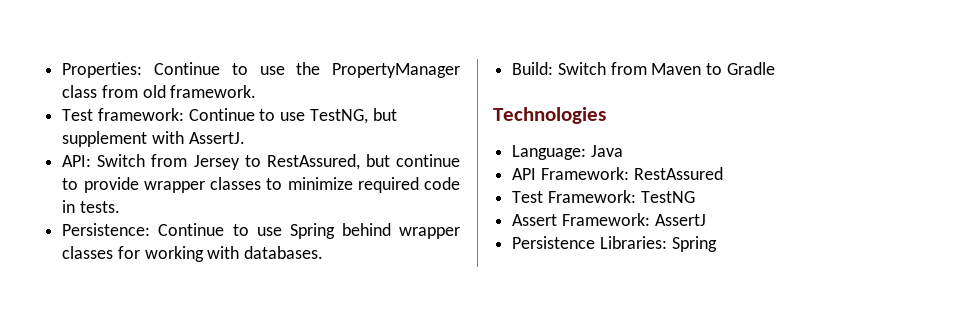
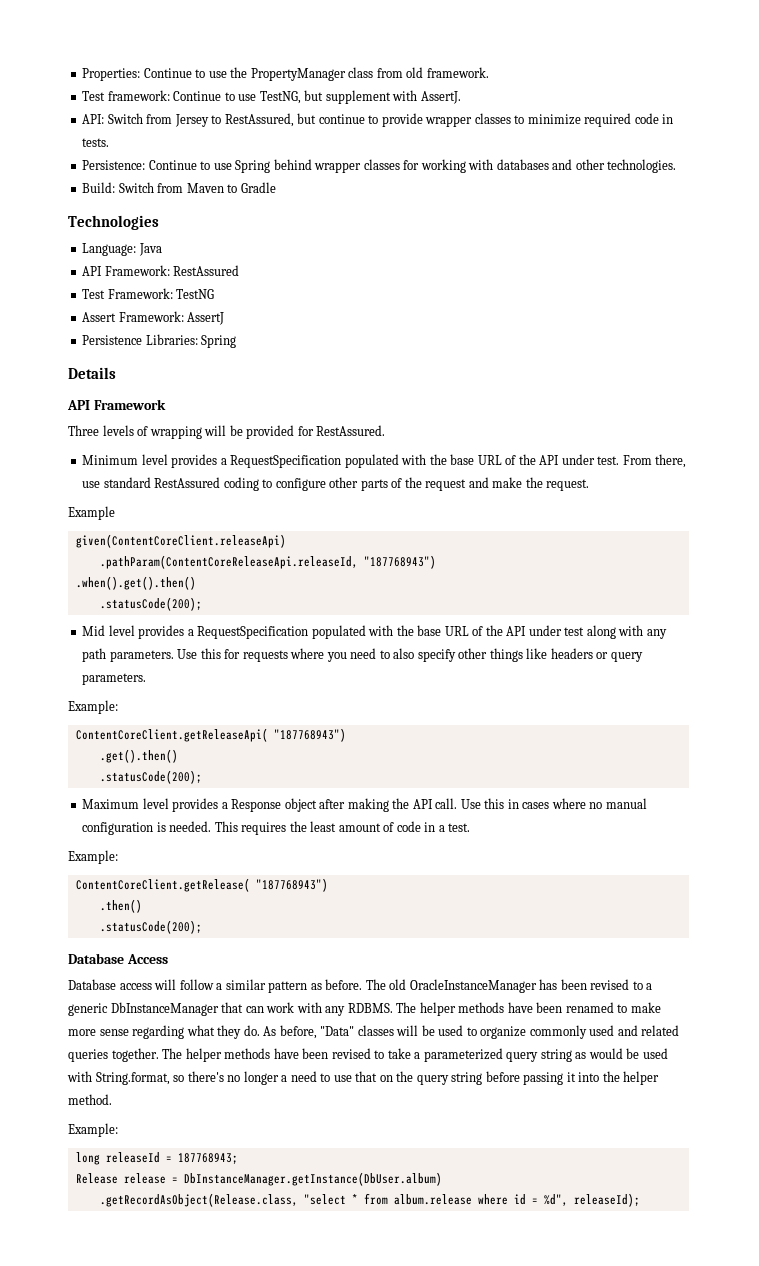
[244,246,324,259] databases. -> [496,159,677,173] databases and other technologies.
(717, 244) none -> [68,367,116,379] [67,399,166,410] [68,425,386,439] [82,454,687,468] [82,477,590,491] [68,506,115,520] [75,534,286,548] [99,555,436,569] [75,576,196,590] [99,597,202,611] [82,625,667,639] [82,648,643,662] [82,673,147,685] [68,700,118,714] [75,728,346,742] [99,749,178,763] [99,770,202,784] [82,798,647,812] [82,821,471,835] [68,850,118,864] [75,878,328,892] [99,899,142,913] [99,920,202,934] [68,953,168,964] [68,979,653,993] [68,1002,661,1016] [68,1025,680,1039] [68,1048,668,1062] [67,1071,660,1085] [68,1094,112,1105] [68,1123,118,1137] [75,1152,238,1165] [75,1172,442,1186] [99,1193,640,1207] // Details // API Framework // Three levels of wrapping will be provided for RestAssured. // Minimum level provides a RequestSpecification populated with the base URL of the API under test. From there, use standard RestAssured coding to configure other parts of the request and make the request. // Example // given(ContentCoreClient.releaseApi) // .pathParam(ContentCoreReleaseApi.releaseId, "187768943") // .when().get().then() // .statusCode(200); // Mid level provides a RequestSpecification populated with the base URL of the API under test along with any path parameters. Use this for requests where you need to also specify other things like headers or query parameters. // Example: // ContentCoreClient.getReleaseApi( "187768943") // .get().then() // .statusCode(200); // Maximum level provides a Response object after making the API call. Use this in cases where no manual configuration is needed. This requires the least amount of code in a test. // Example: // ContentCoreClient.getRelease( "187768943") // .then() // .statusCode(200); // Database Access // Database access will follow a similar pattern as before. The old OracleInstanceManager has been revised to a generic DbInstanceManager that can work with any RDBMS. The helper methods have been renamed to make more sense regarding what they do. As before, "Data" classes will be used to organize commonly used and related queries together. The helper methods have been revised to take a parameterized query string as would be used with String.format, so there's no longer a need to use that on the query string before passing it into the helper method. // Example: // long releaseId = 187768943; // Release release = DbInstanceManager.getInstance(DbUser.album) // .getRecordAsObject(Release.class, "select * from album.release where id = %d", releaseId);

